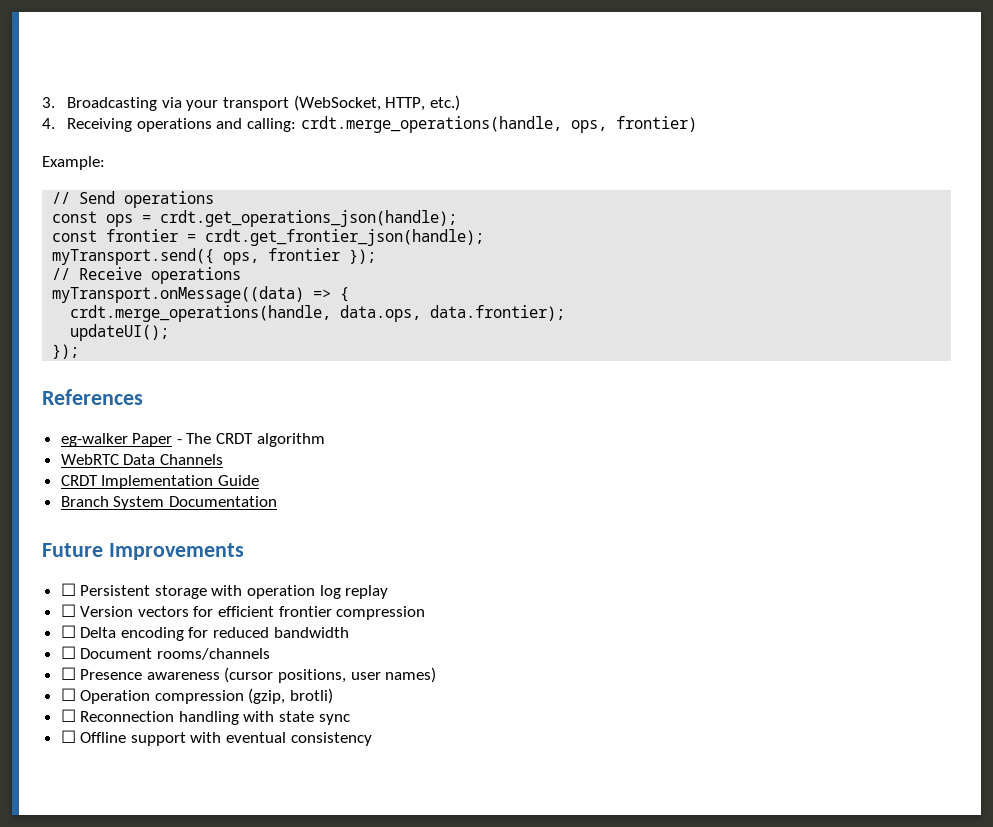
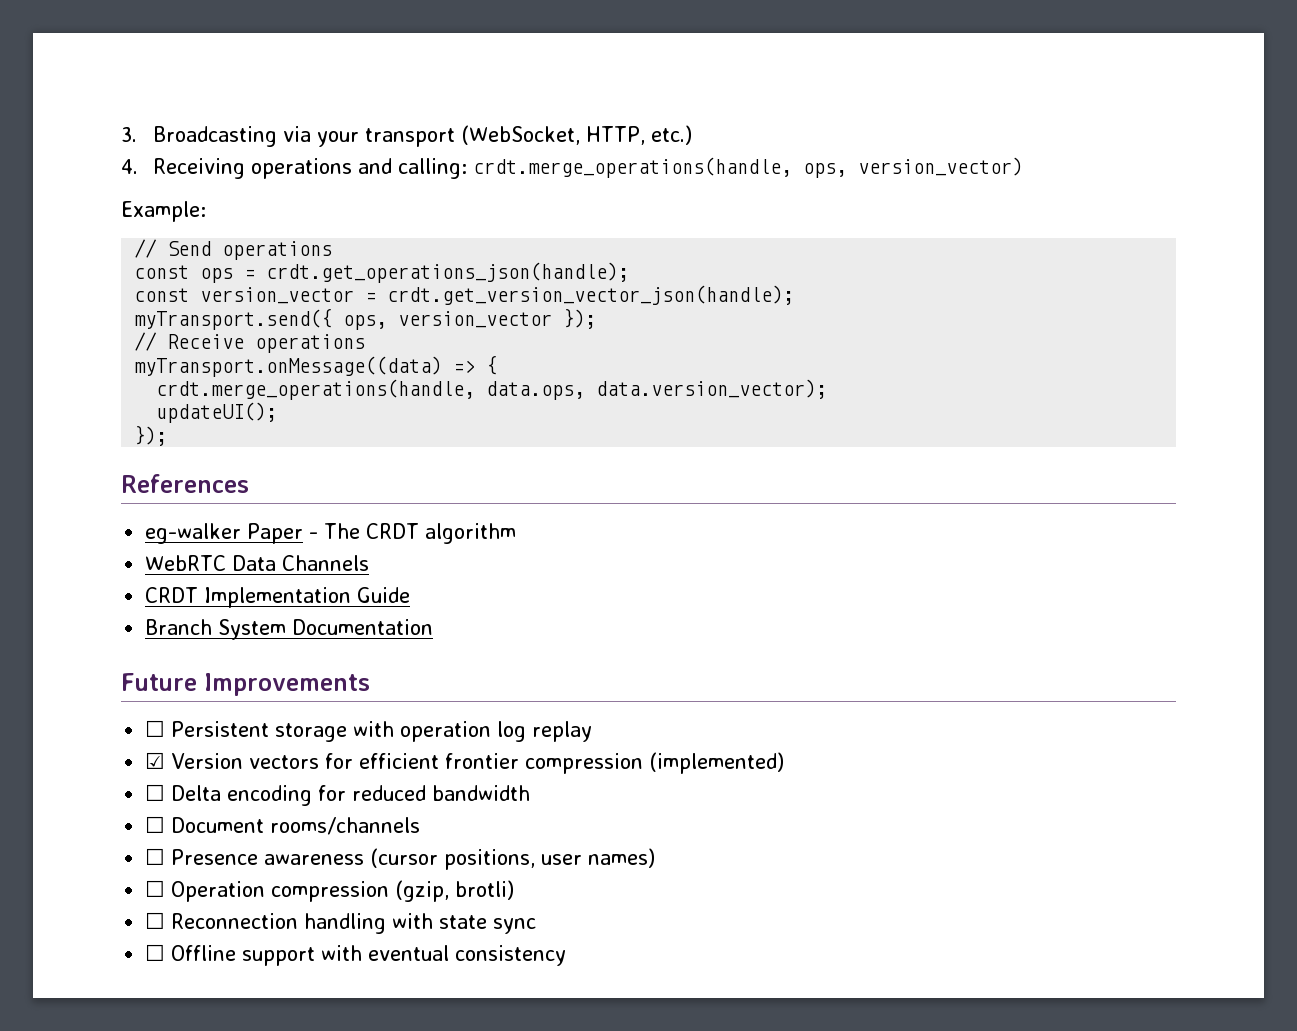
[615,116,697,132] frontier) -> [857,157,1023,176] version_vector)
[106,229,485,246] frontier = crdt.get_frontier_json(handle); -> [200,285,795,305] version_vector = crdt.get_version_vector_json(handle);
[268,248,341,261] frontier -> [398,311,553,328] version_vector
[430,305,566,321] data.frontier); -> [596,379,828,399] data.version_vector);
[60,604,76,617] ☐ -> [145,752,166,769] ☑
(426, 613) none -> [649,752,785,774] (implemented)

